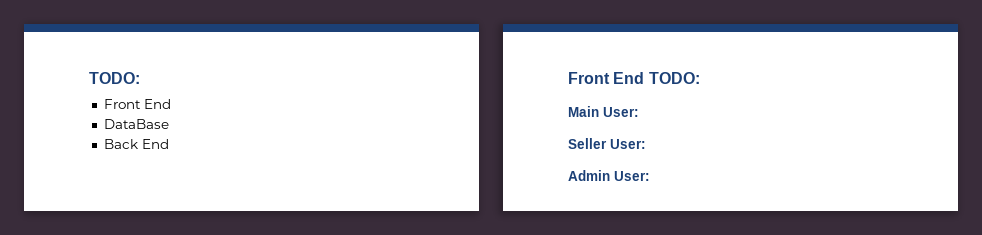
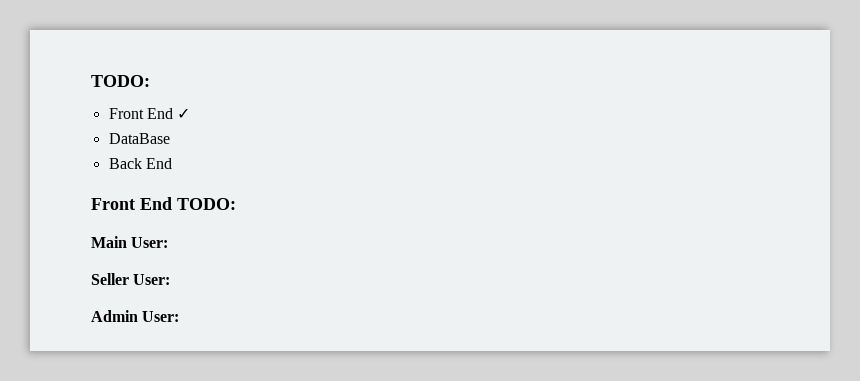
(171, 104) none -> [177,108,191,119] ✓

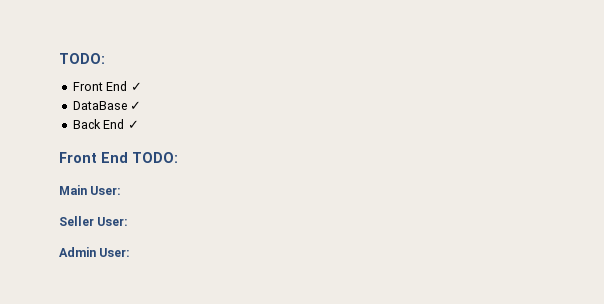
(170, 138) none -> [130,101,142,110] ✓
(172, 163) none -> [127,120,139,129] ✓

